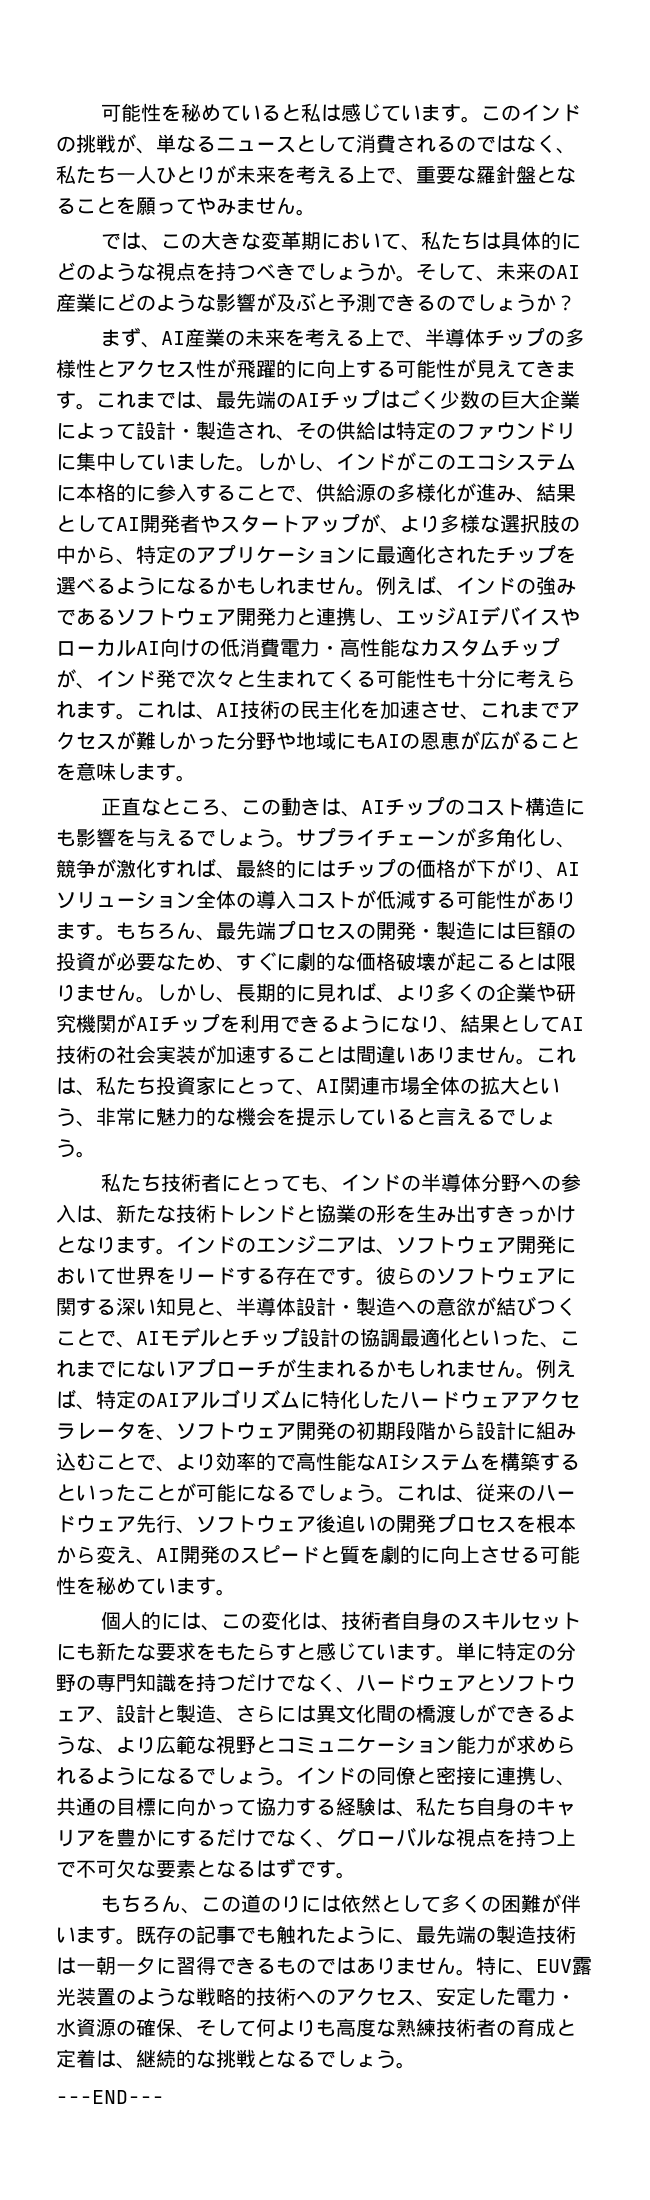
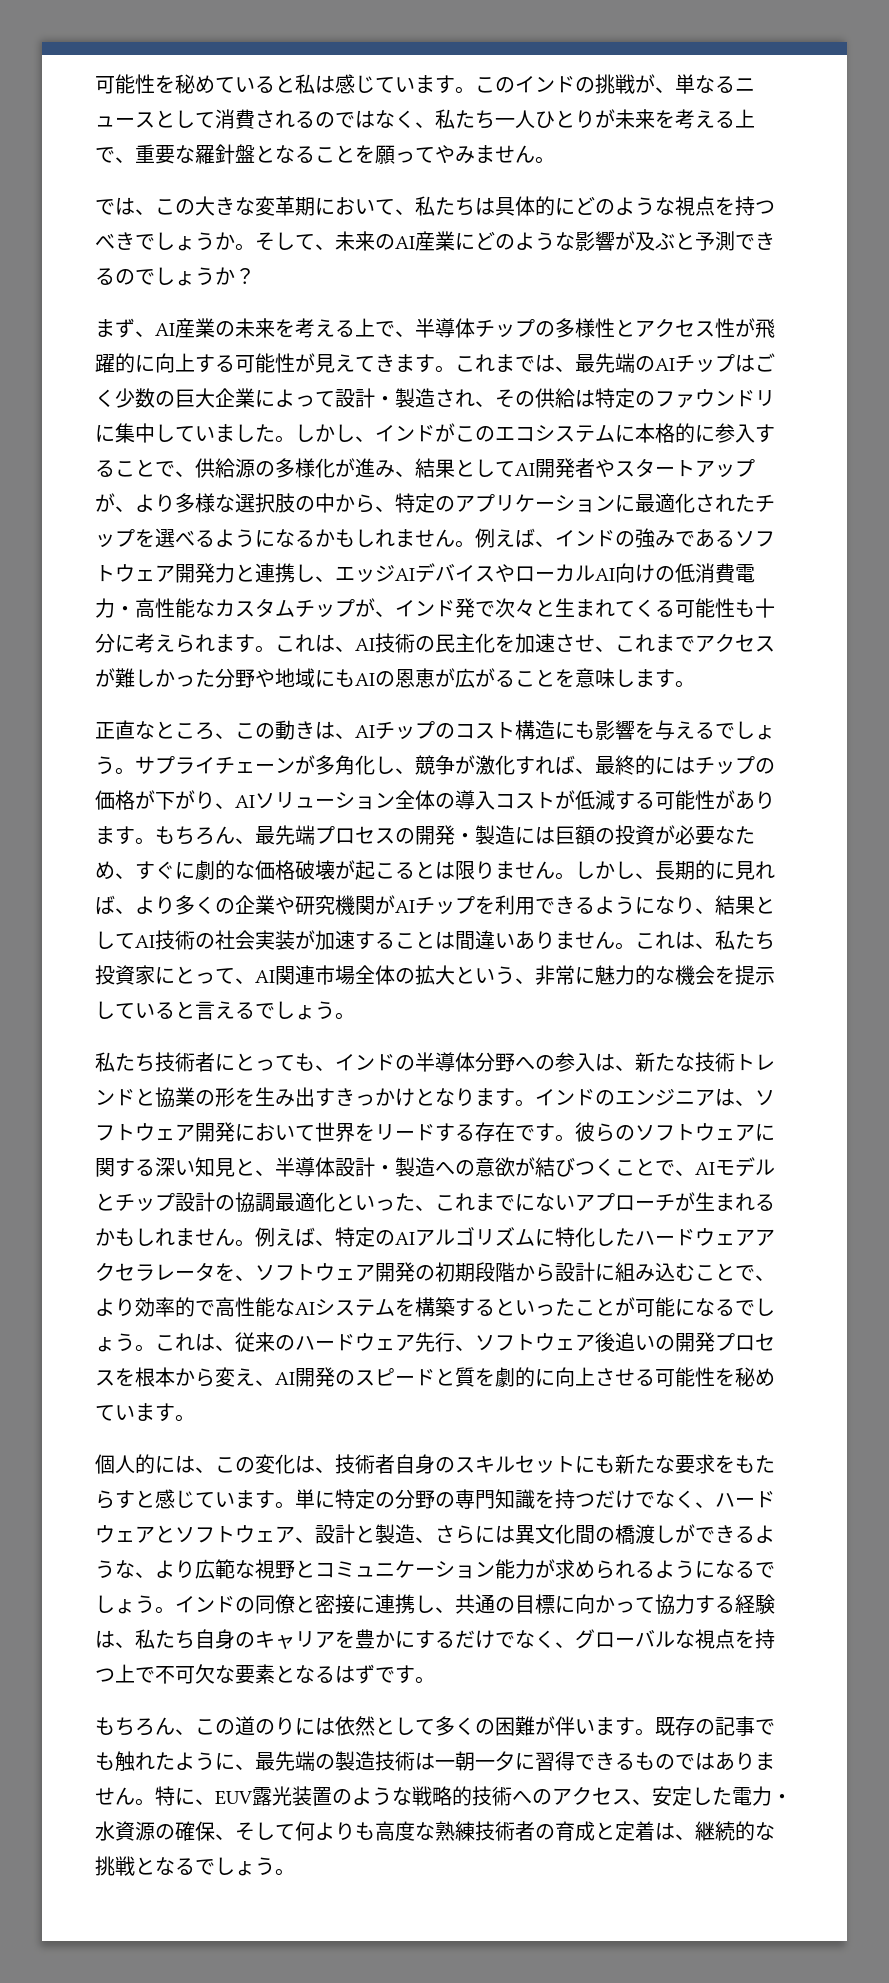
[56,2090,164,2104] // ---END--- -> (295, 1872) none

